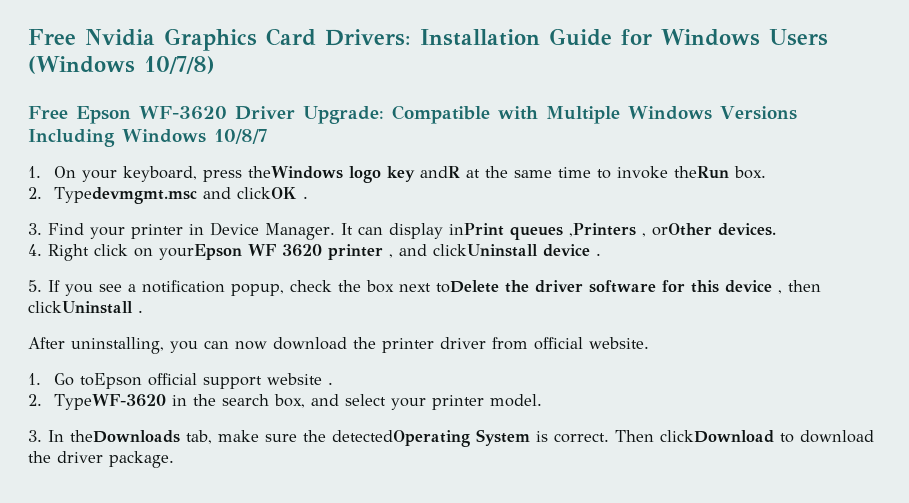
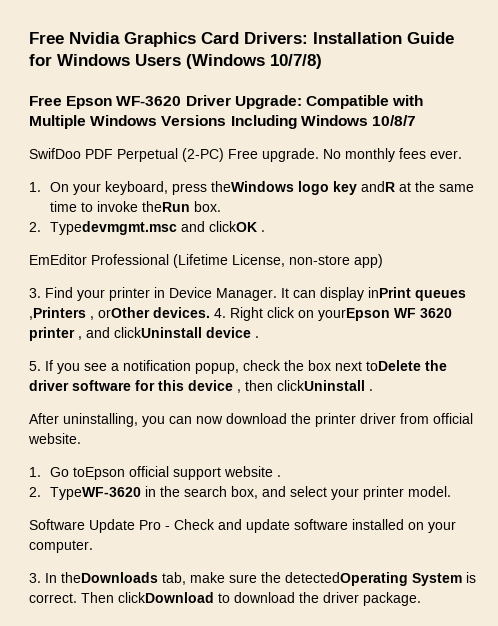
(267, 136) none -> [29,148,462,162] // SwifDoo PDF Perpetual (2-PC) Free upgrade. No monthly fees ever.
(309, 197) none -> [29,254,383,268] // EmEditor Professional (Lifetime License, non-store app)
(776, 229) // -> (210, 312) none
(543, 400) none -> [29,519,456,533] [29,540,93,553] // Software Update Pro - Check and update software installed on your computer.

